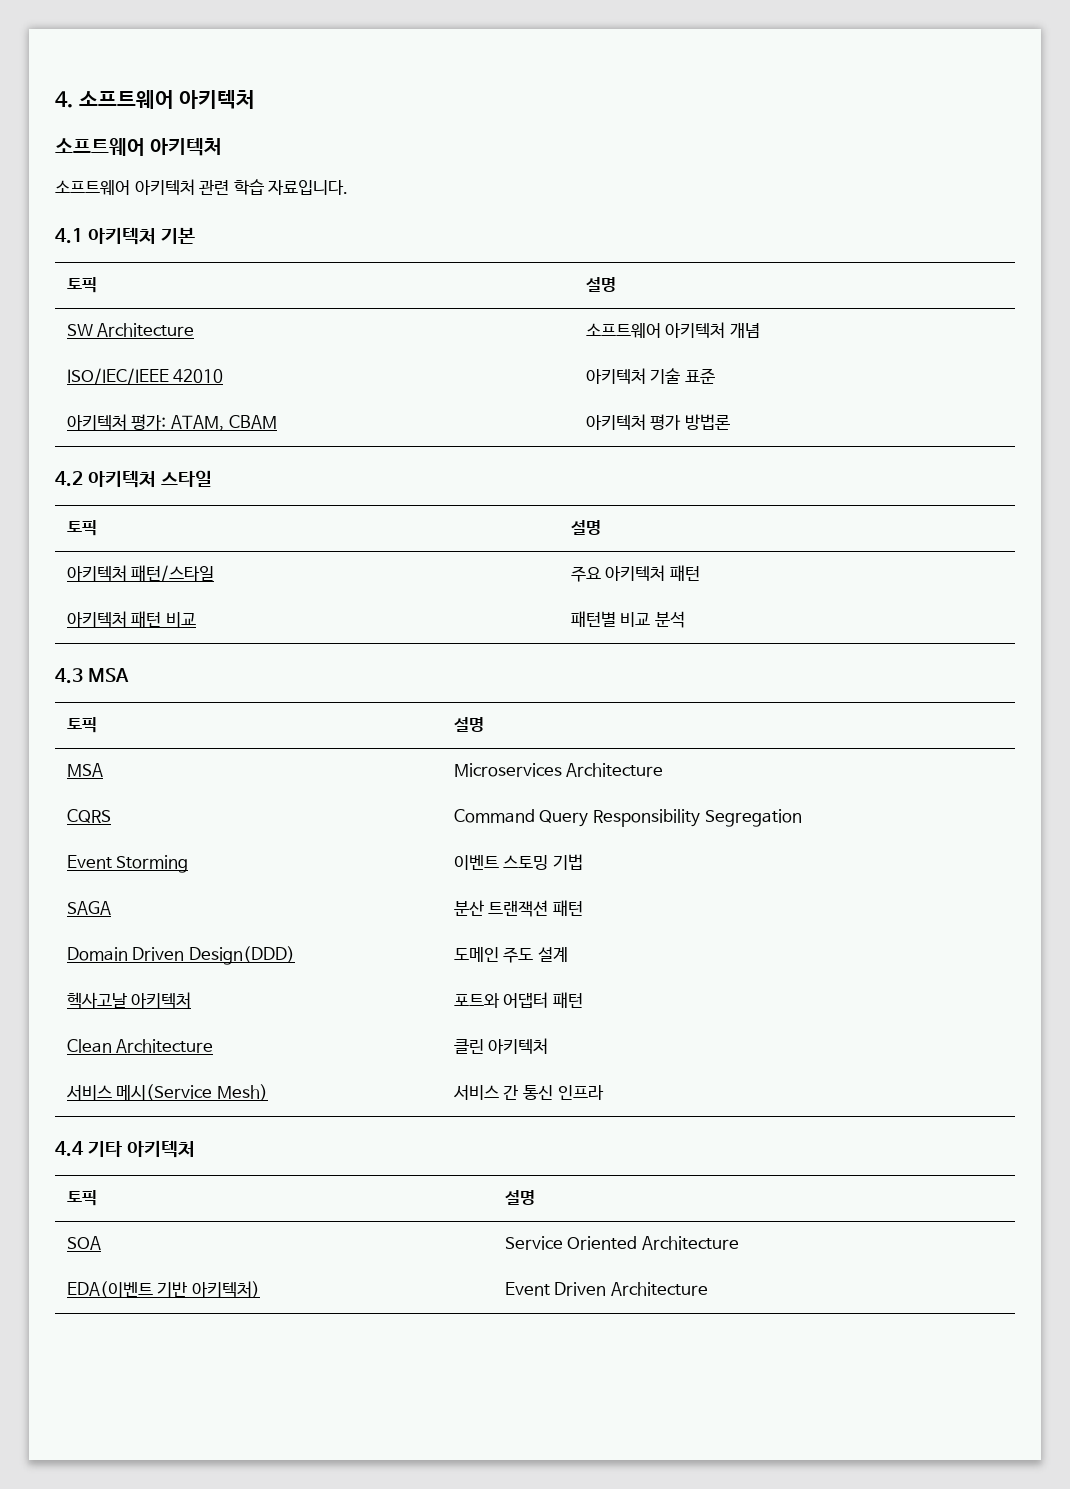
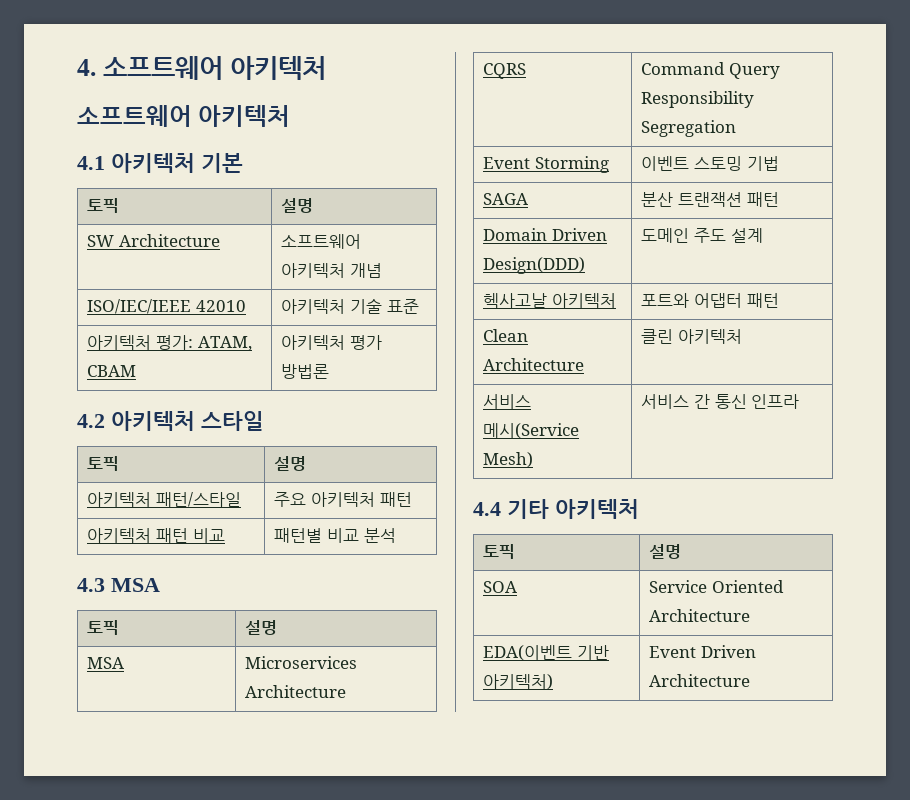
[55,179,349,195] // 소프트웨어 아키텍처 관련 학습 자료입니다. -> (291, 116) none

